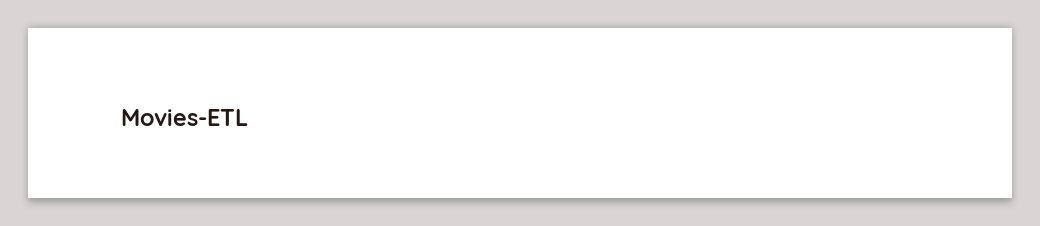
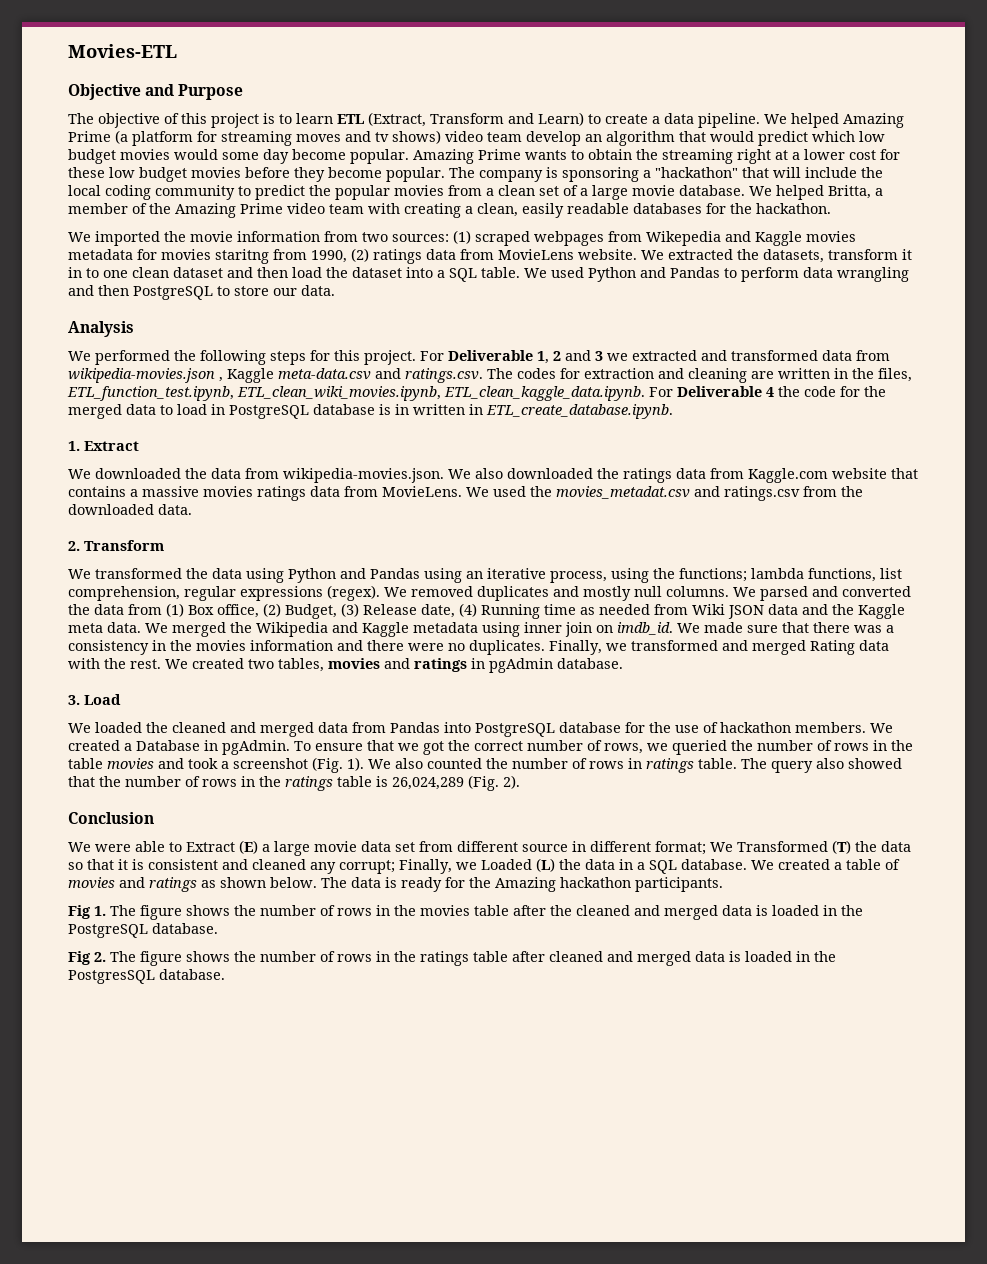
(248, 117) none -> [68,84,244,100] [68,112,904,128] [68,130,885,146] [68,149,900,164] [68,167,883,182] [68,185,883,200] [68,203,831,218] [68,230,856,246] [68,248,912,264] [68,267,909,282] [68,285,335,300] [68,321,134,337] [68,350,890,365] [68,368,912,383] [67,386,886,401] [68,404,673,419] [68,441,139,451] [68,468,918,483] [68,486,863,501] [68,504,192,515] [68,540,164,551] [68,568,902,583] [68,585,911,601] [68,603,905,619] [68,622,894,637] [68,640,889,655] [68,658,623,673] [68,694,121,705] [68,722,893,737] [68,740,913,755] [68,757,902,773] [68,775,520,791] [68,812,154,824] [68,840,911,856] [68,858,900,874] [68,877,723,892] [68,905,863,920] [68,923,218,938] [68,951,836,966] [68,969,225,984] // Objective and Purpose // The objective of this project is to learn ETL (Extract, Transform and Learn) to create a data pipeline. We helped Amazing Prime (a platform for streaming moves and tv shows) video team develop an algorithm that would predict which low budget movies would some day become popular. Amazing Prime wants to obtain the streaming right at a lower cost for these low budget movies before they become popular. The company is sponsoring a "hackathon" that will include the local coding community to predict the popular movies from a clean set of a large movie database. We helped Britta, a member of the Amazing Prime video team with creating a clean, easily readable databases for the hackathon. // We imported the movie information from two sources: (1) scraped webpages from Wikepedia and Kaggle movies metadata for movies staritng from 1990, (2) ratings data from MovieLens website. We extracted the datasets, transform it in to one clean dataset and then load the dataset into a SQL table. We used Python and Pandas to perform data wrangling and then PostgreSQL to store our data. // Analysis // We performed the following steps for this project. For Deliverable 1, 2 and 3 we extracted and transformed data from wikipedia-movies.json , Kaggle meta-data.csv and ratings.csv. The codes for extraction and cleaning are written in the files, ETL_function_test.ipynb, ETL_clean_wiki_movies.ipynb, ETL_clean_kaggle_data.ipynb. For Deliverable 4 the code for the merged data to load in PostgreSQL database is in written in ETL_create_database.ipynb. // 1. Extract // We downloaded the data from wikipedia-movies.json. We also downloaded the ratings data from Kaggle.com website that contains a massive movies ratings data from MovieLens. We used the movies_metadat.csv and ratings.csv from the downloaded data. // 2. Transform // We transformed the data using Python and Pandas using an iterative process, using the functions; lambda functions, list comprehension, regular expressions (regex). We removed duplicates and mostly null columns. We parsed and converted the data from (1) Box office, (2) Budget, (3) Release date, (4) Running time as needed from Wiki JSON data and the Kaggle meta data. We merged the Wikipedia and Kaggle metadata using inner join on imdb_id. We made sure that there was a consistency in the movies information and there were no duplicates. Finally, we transformed and merged Rating data with the rest. We created two tables, movies and ratings in pgAdmin database. // 3. Load // We loaded the cleaned and merged data from Pandas into PostgreSQL database for the use of hackathon members. We created a Database in pgAdmin. To ensure that we got the correct number of rows, we queried the number of rows in the table movies and took a screenshot (Fig. 1). We also counted the number of rows in ratings table. The query also showed that the number of rows in the ratings table is 26,024,289 (Fig. 2). // Conclusion // We were able to Extract (E) a large movie data set from different source in different format; We Transformed (T) the data so that it is consistent and cleaned any corrupt; Finally, we Loaded (L) the data in a SQL database. We created a table of movies and ratings as shown below. The data is ready for the Amazing hackathon participants. // Fig 1. The figure shows the number of rows in the movies table after the cleaned and merged data is loaded in the PostgreSQL database. // Fig 2. The figure shows the number of rows in the ratings table after cleaned and merged data is loaded in the PostgresSQL database.

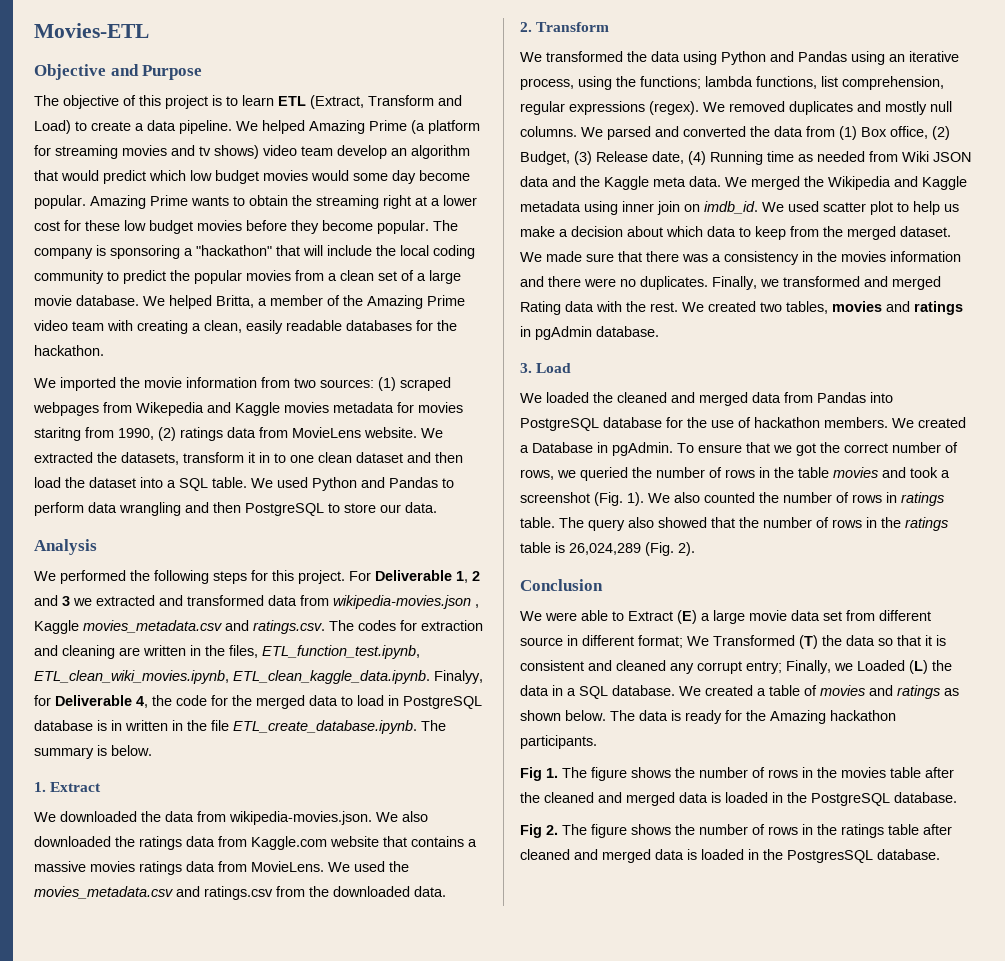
[538,112,584,126] Learn) -> [34,120,71,134] Load)
[296,134,341,142] moves -> [122,145,167,156] movies
[278,368,371,380] meta-data.csv -> [83,620,222,633] movies_metadata.csv
[649,386,774,397] For Deliverable 4 -> [434,670,483,684] [34,695,148,708] Finalyy, for Deliverable 4,
(483, 409) none -> [187,720,229,731] the file
(673, 411) none -> [421,720,446,731] [34,745,152,759] The summary is below.
[556,486,690,499] movies_metadat.csv -> [34,886,173,899] movies_metadata.csv
(700, 628) none -> [788,201,959,215] [520,226,951,240] [520,252,542,262] used scatter plot to help us make a decision about which data to keep from the merged dataset. We
[339,860,395,874] corrupt; -> [697,661,782,674] corrupt entry;

